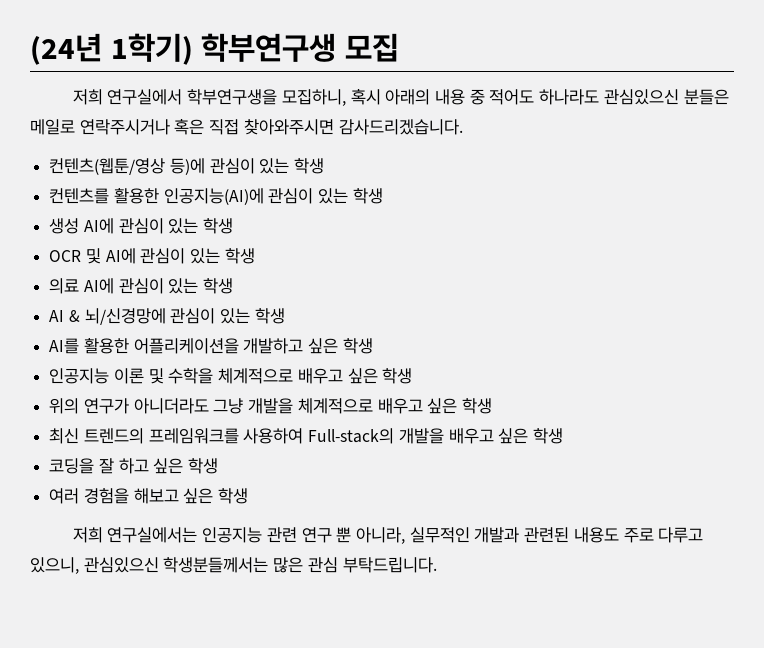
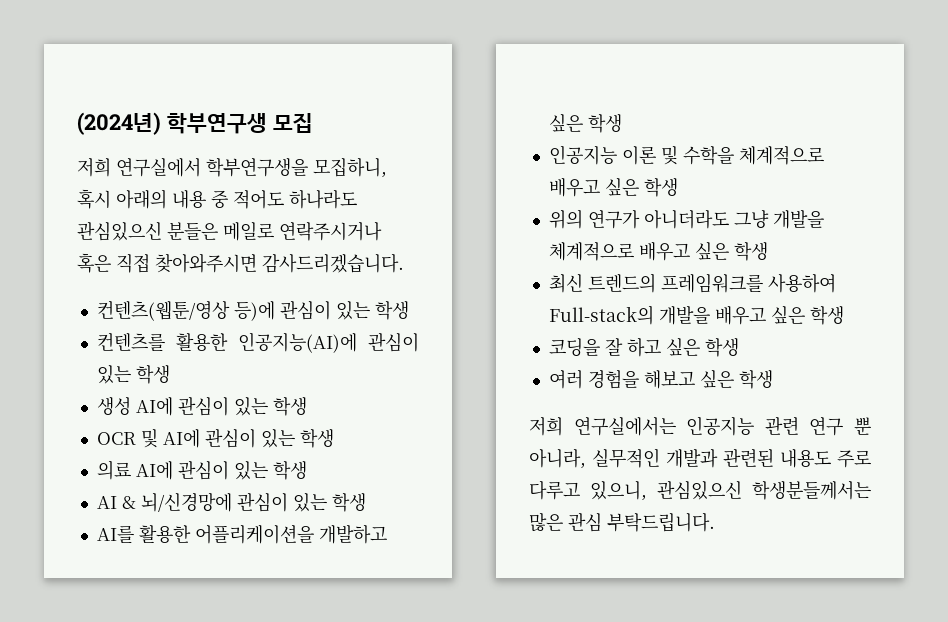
[30,33,193,65] (24년 1학기) -> [77,112,161,135] (2024년)

